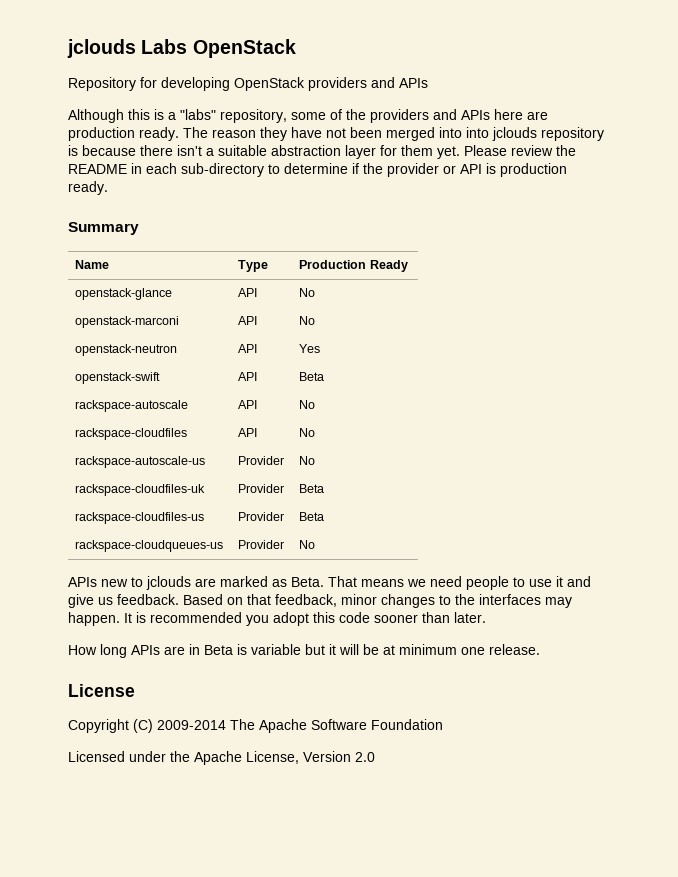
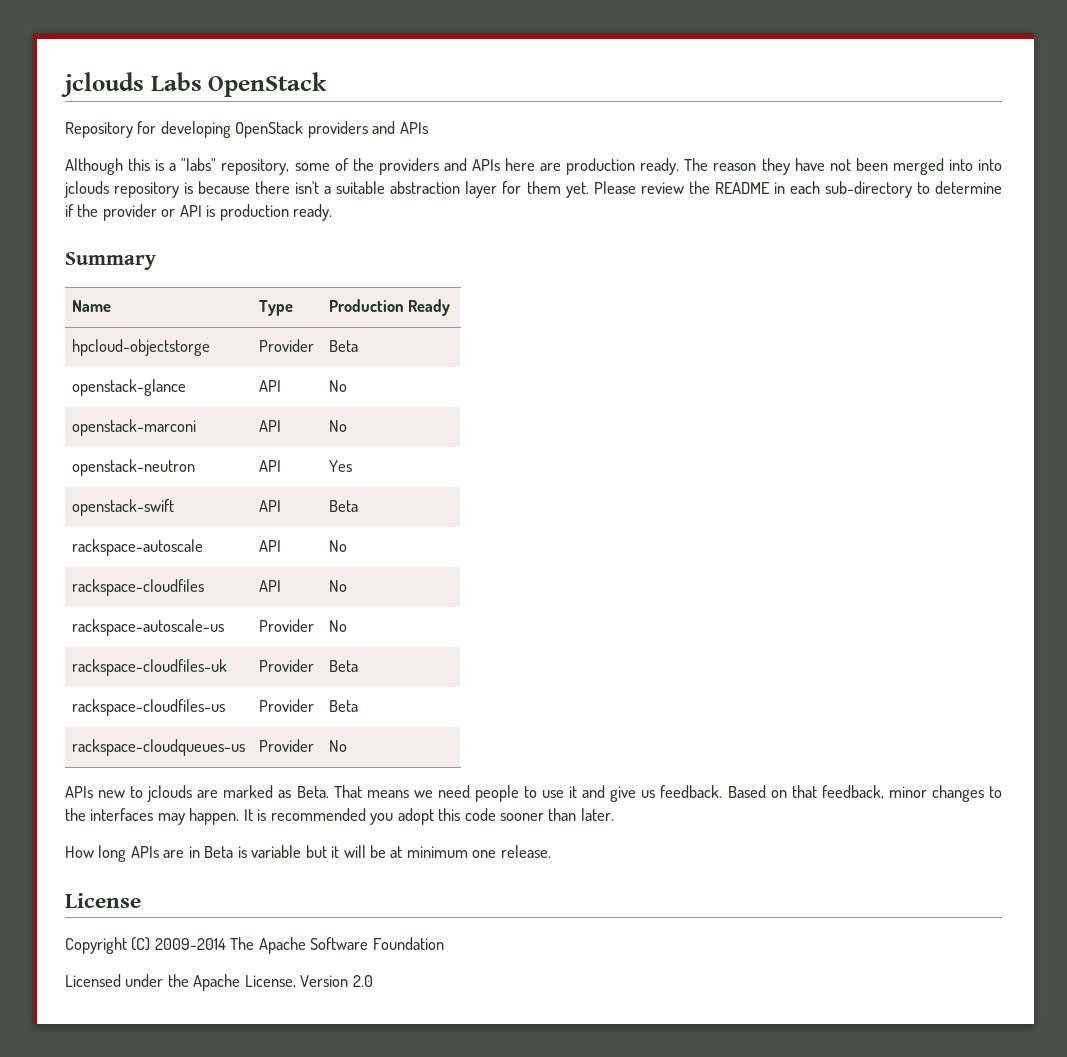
(408, 266) none -> [71,339,210,356] [258,339,314,352] [328,340,358,352] // hpcloud-objectstorge | Provider | Beta

